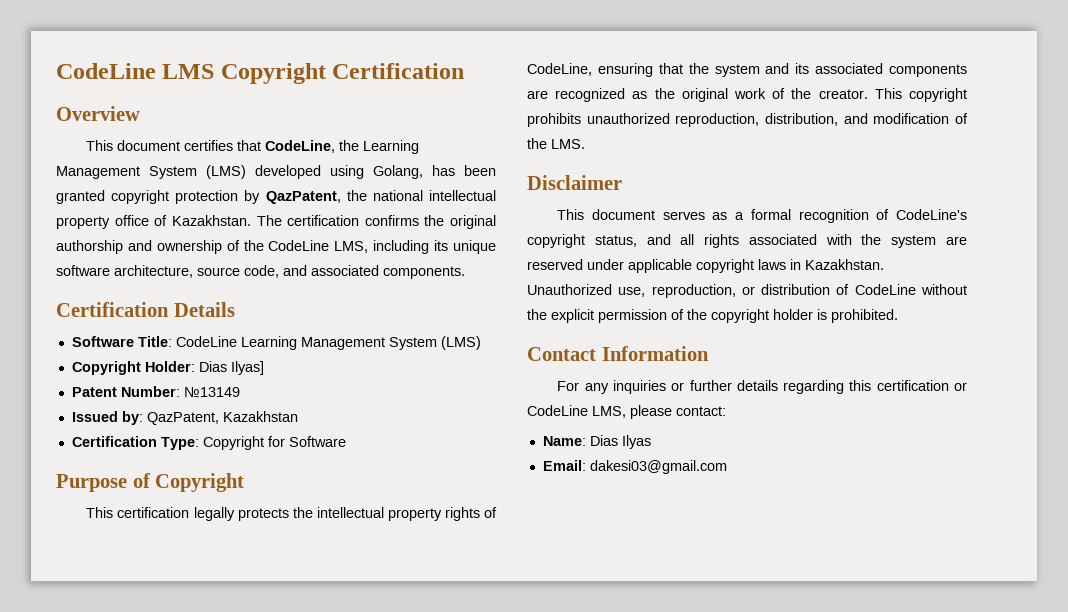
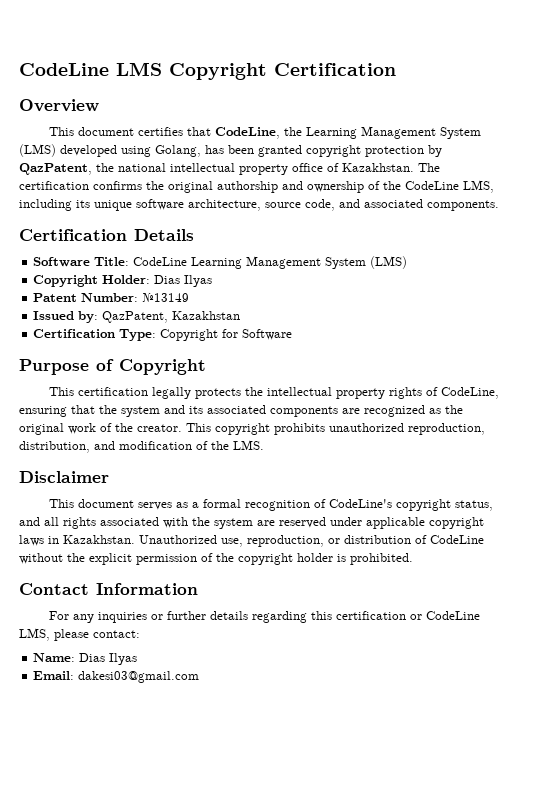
[230,361,264,375] Ilyas] -> [184,275,213,287] Ilyas

